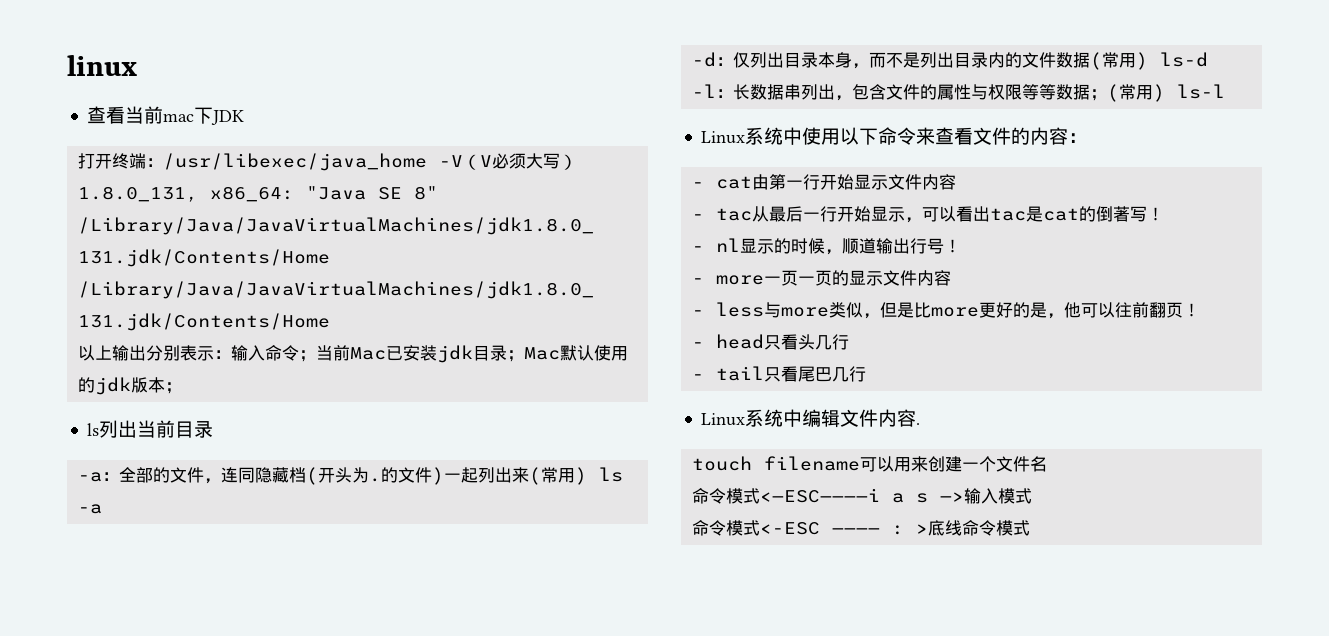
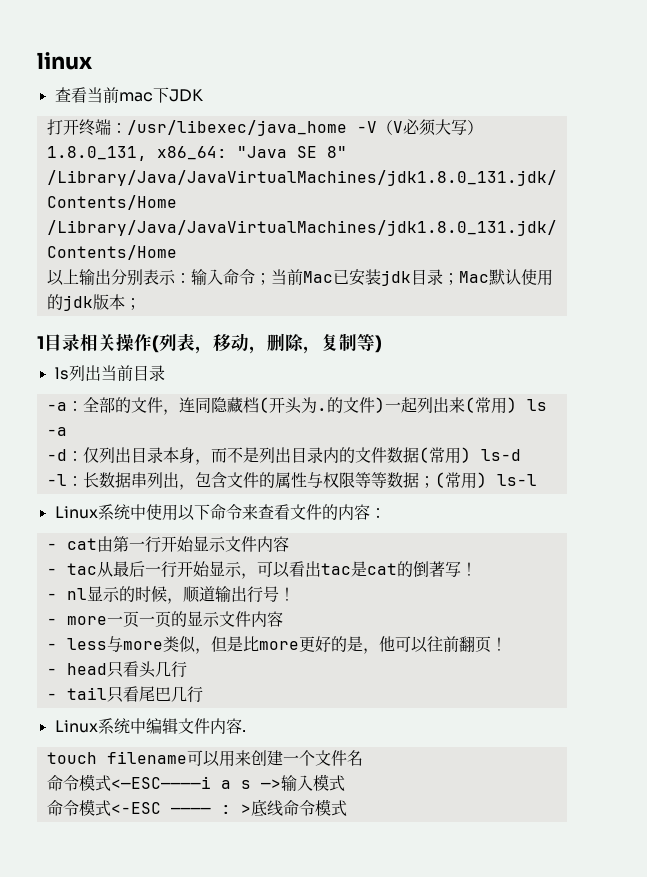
(183, 388) none -> [37,333,382,354] // 1目录相关操作(列表，移动，删除，复制等)

